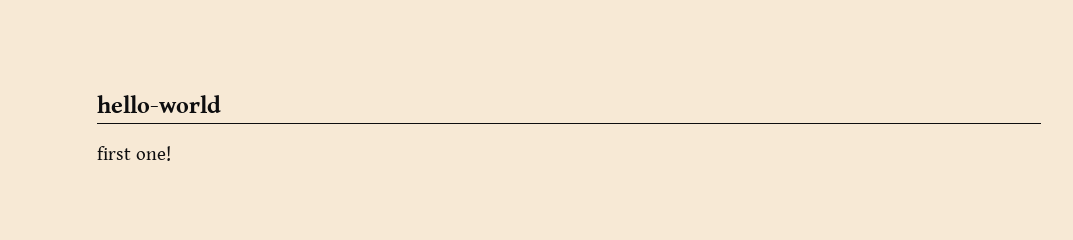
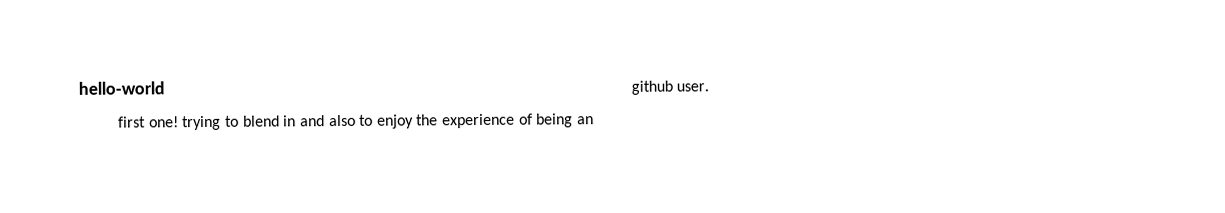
(171, 153) none -> [182,113,595,131] [631,80,710,95] trying to blend in and also to enjoy the experience of being an github user.

